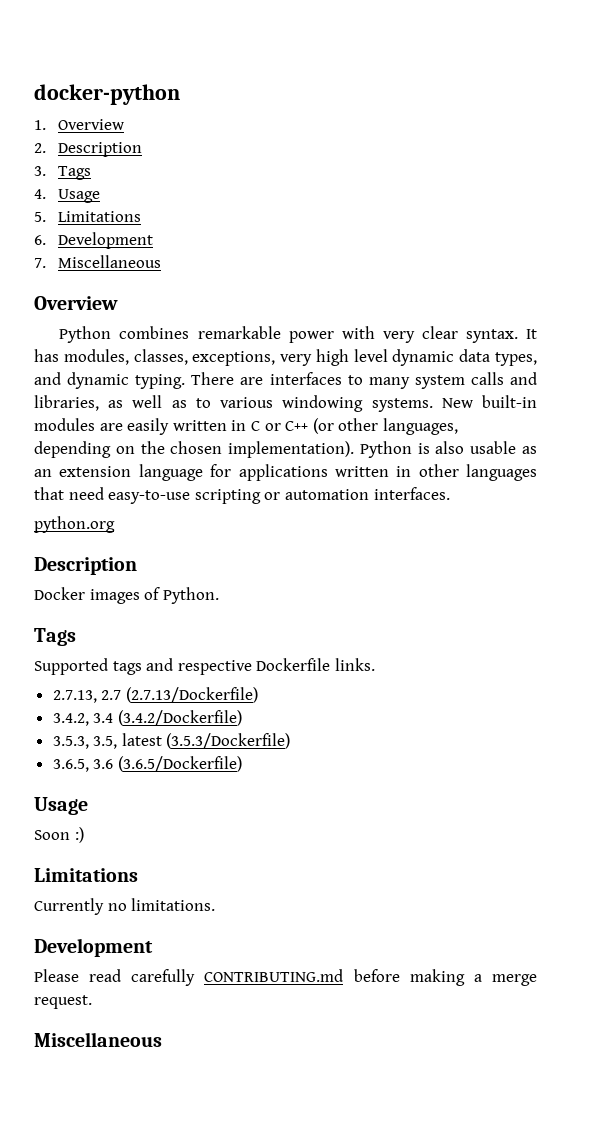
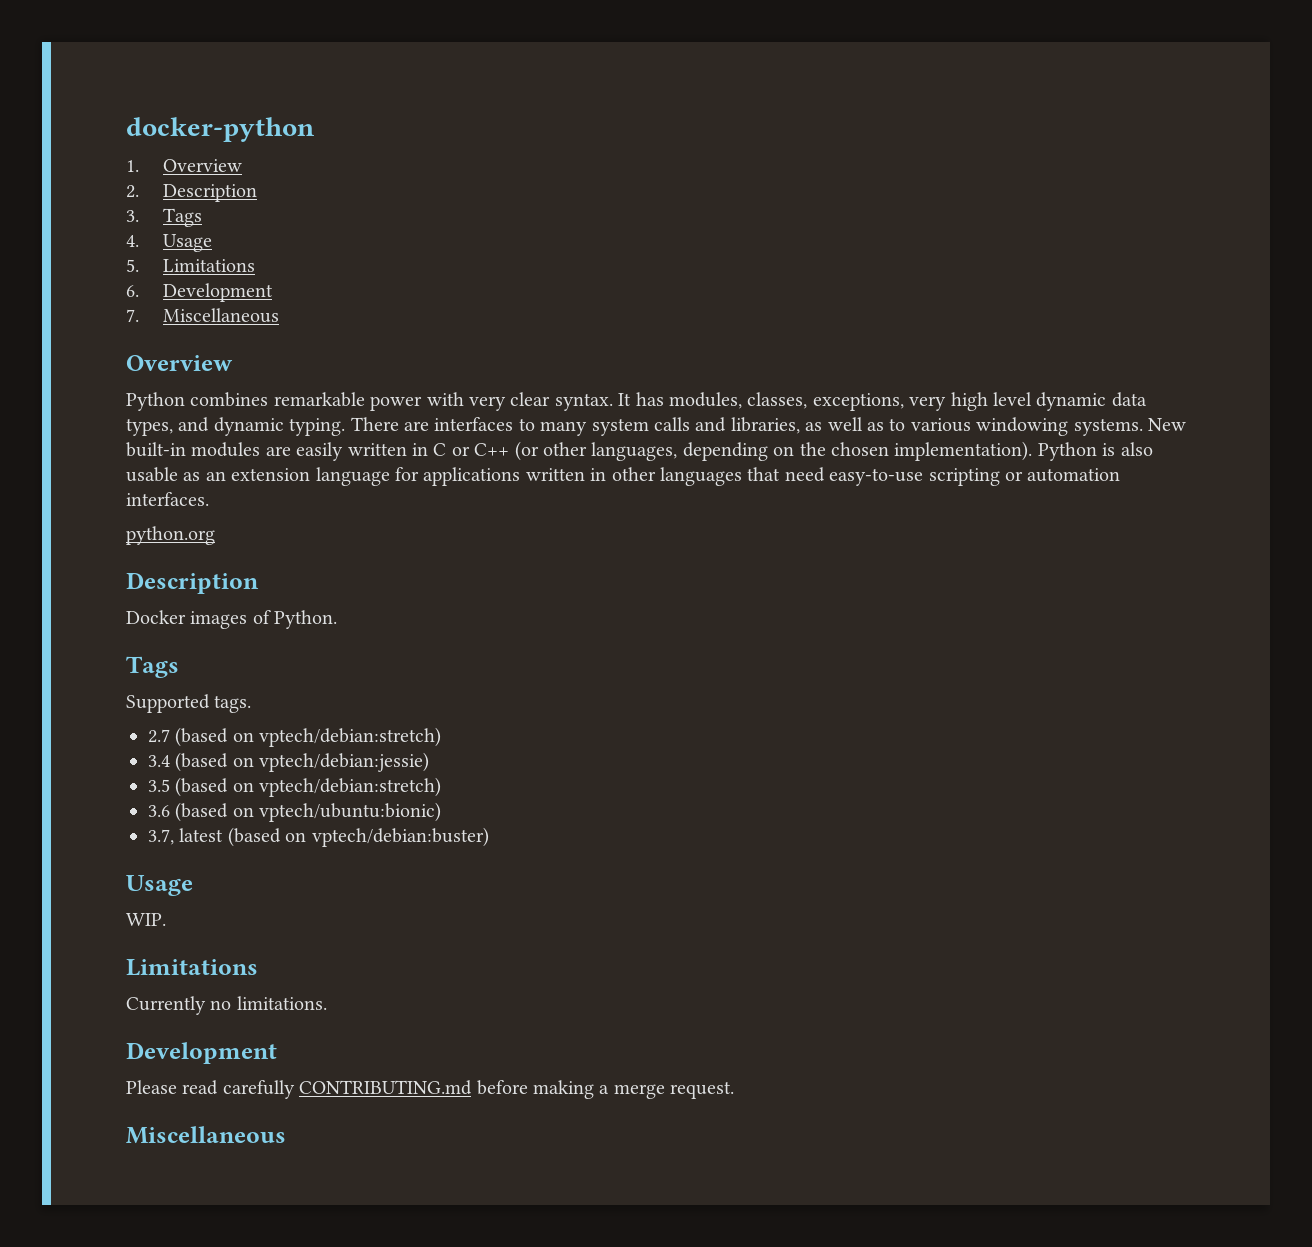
[112,658,375,675] [52,687,258,703] [52,710,242,726] [52,733,291,749] [52,756,242,772] [34,797,88,815] [34,827,84,843] tags and respective Dockerfile links. // 2.7.13, 2.7 (2.7.13/Dockerfile) // 3.4.2, 3.4 (3.4.2/Dockerfile) // 3.5.3, 3.5, latest (3.5.3/Dockerfile) // 3.6.5, 3.6 (3.6.5/Dockerfile) // Usage // Soon :) -> [214,695,252,713] [148,727,442,747] [148,752,430,772] [148,777,442,797] [148,802,442,822] [148,827,489,847] [126,875,193,896] [126,913,166,926] tags. // 2.7 (based on vptech/debian:stretch) // 3.4 (based on vptech/debian:jessie) // 3.5 (based on vptech/debian:stretch) // 3.6 (based on vptech/ubuntu:bionic) // 3.7, latest (based on vptech/debian:buster) // Usage // WIP.

